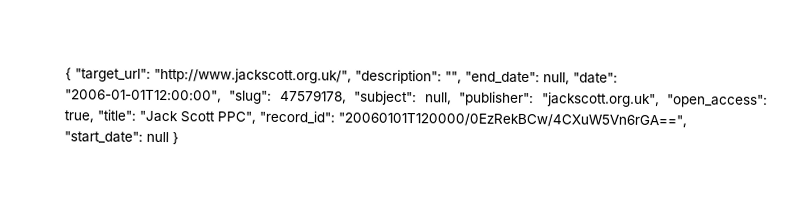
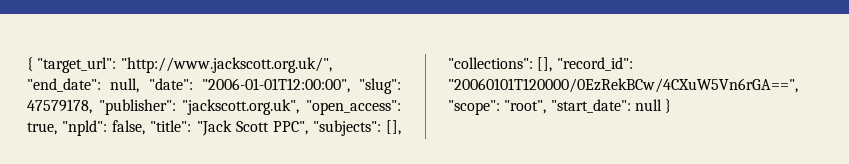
[355,69,462,85] "description": "", -> (332, 65) none
[354,90,452,106] "subject": null, -> (92, 106) none
(94, 116) none -> [62,120,146,136] "npld": false,
[259,110,687,128] "record_id": "20060101T120000/0EzRekBCw/4CXuW5Vn6rGA==", -> [312,120,401,136] [448,57,633,72] [448,78,798,93] [448,100,547,115] "subjects": [], "collections": [], "record_id": "20060101T120000/0EzRekBCw/4CXuW5Vn6rGA==", "scope": "root",

